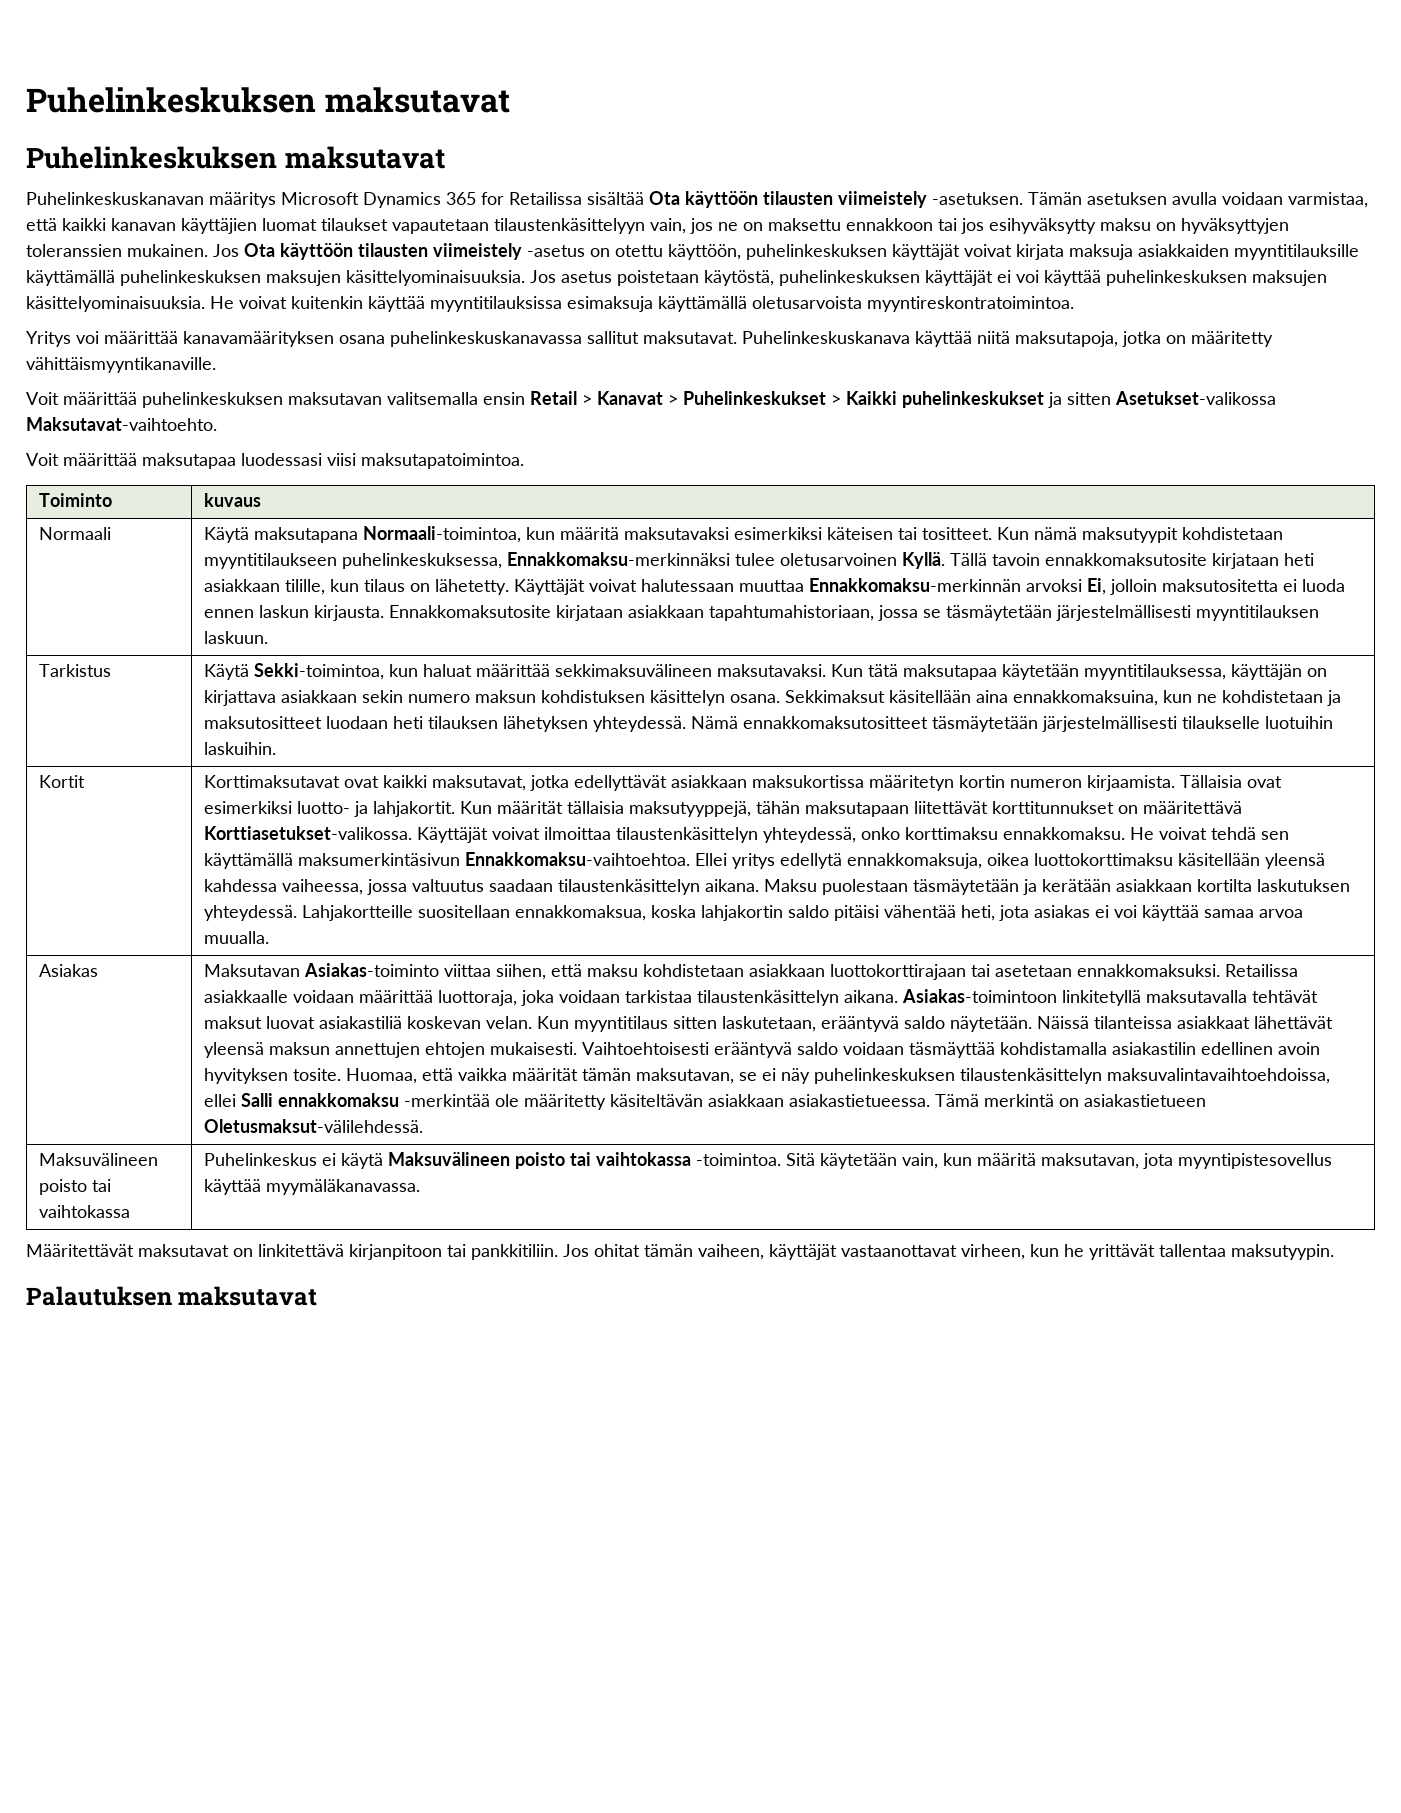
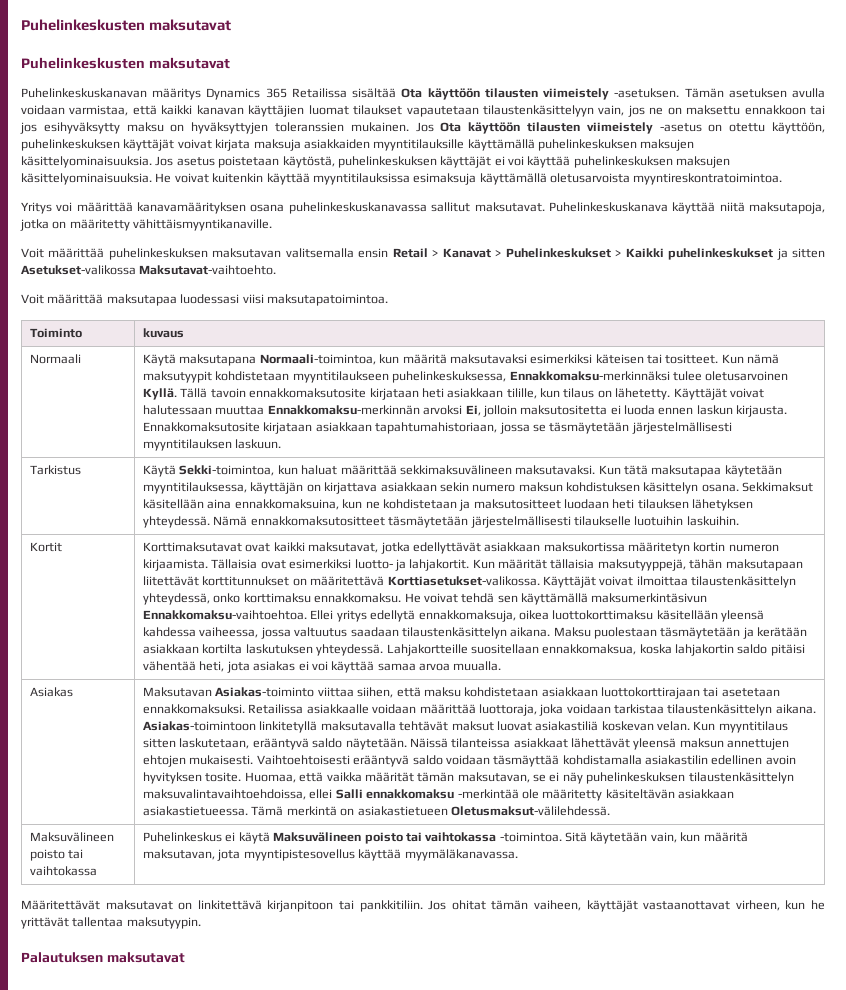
[26,87,510,113] [26,146,277,169] Puhelinkeskuksen maksutavat // Puhelinkeskuksen -> [21,19,232,31] [21,57,145,69] Puhelinkeskusten maksutavat // Puhelinkeskusten
[281,192,359,205] Microsoft -> (202, 94) none
[481,192,504,205] for -> (287, 93) none

